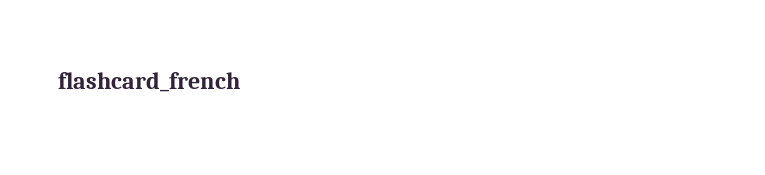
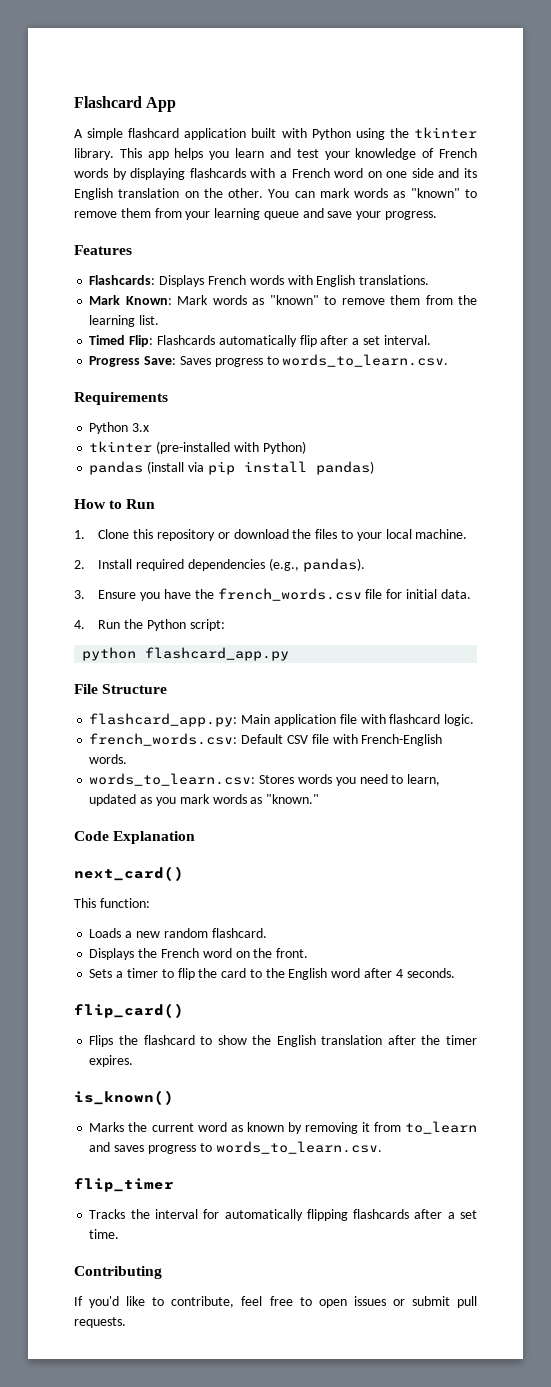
[58,72,240,92] flashcard_french -> [74,96,177,112] [74,127,477,140] [74,148,477,160] [74,168,477,180] [74,188,477,200] [74,208,438,220] [74,245,132,255] [89,275,430,287] [89,295,477,305] [89,315,160,327] [89,335,431,347] [89,354,449,367] [74,392,168,405] [89,422,150,434] [89,441,306,454] [89,461,374,475] [74,499,156,509] [74,529,468,541] [74,558,365,572] [74,588,471,601] [74,619,225,631] [82,647,290,661] [74,684,168,694] [89,713,475,727] [89,733,443,746] [89,754,128,764] [89,773,441,786] [89,794,320,806] [74,831,196,844] [74,866,184,881] [74,898,150,908] [89,928,267,938] [89,948,309,960] [89,968,455,980] [74,1003,184,1018] [89,1035,478,1047] [89,1055,134,1067] [74,1090,174,1105] [89,1121,478,1134] [89,1141,382,1154] [74,1178,174,1192] [89,1209,477,1221] [89,1229,120,1239] [74,1266,162,1279] [74,1296,477,1308] [74,1317,126,1328] Flashcard App // A simple flashcard application built with Python using the tkinter library. This app helps you learn and test your knowledge of French words by displaying flashcards with a French word on one side and its English translation on the other. You can mark words as "known" to remove them from your learning queue and save your progress. // Features // Flashcards: Displays French words with English translations. // Mark Known: Mark words as "known" to remove them from the learning list. // Timed Flip: Flashcards automatically flip after a set interval. // Progress Save: Saves progress to words_to_learn.csv. // Requirements // Python 3.x // tkinter (pre-installed with Python) // pandas (install via pip install pandas) // How to Run // 1. Clone this repository or download the files to your local machine. // 2. Install required dependencies (e.g., pandas). // 3. Ensure you have the french_words.csv file for initial data. // 4. Run the Python script: // python flashcard_app.py // File Structure // flashcard_app.py: Main application file with flashcard logic. // french_words.csv: Default CSV file with French-English words. // words_to_learn.csv: Stores words you need to learn, updated as you mark words as "known." // Code Explanation // next_card() // This function: // Loads a new random flashcard. // Displays the French word on the front. // Sets a timer to flip the card to the English word after 4 seconds. // flip_card() // Flips the flashcard to show the English translation after the timer expires. // is_known() // Marks the current word as known by removing it from to_learn and saves progress to words_to_learn.csv. // flip_timer // Tracks the interval for automatically flipping flashcards after a set time. // Contributing // If you'd like to contribute, feel free to open issues or submit pull requests.

